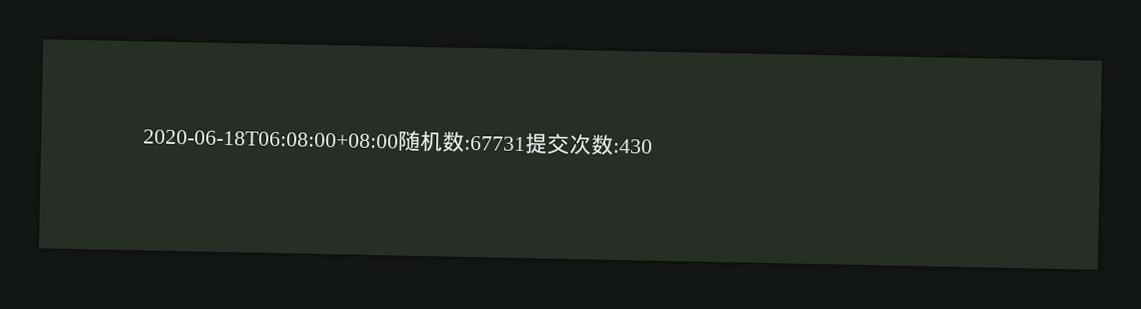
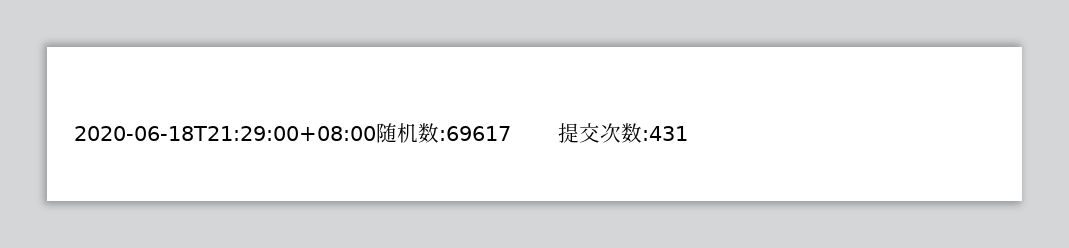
[143,129,526,153] 2020-06-18T06:08:00+08:00随机数:67731 -> [74,123,511,143] 2020-06-18T21:29:00+08:00随机数:69617
[613,138,653,154] :430 -> [642,126,688,141] :431

